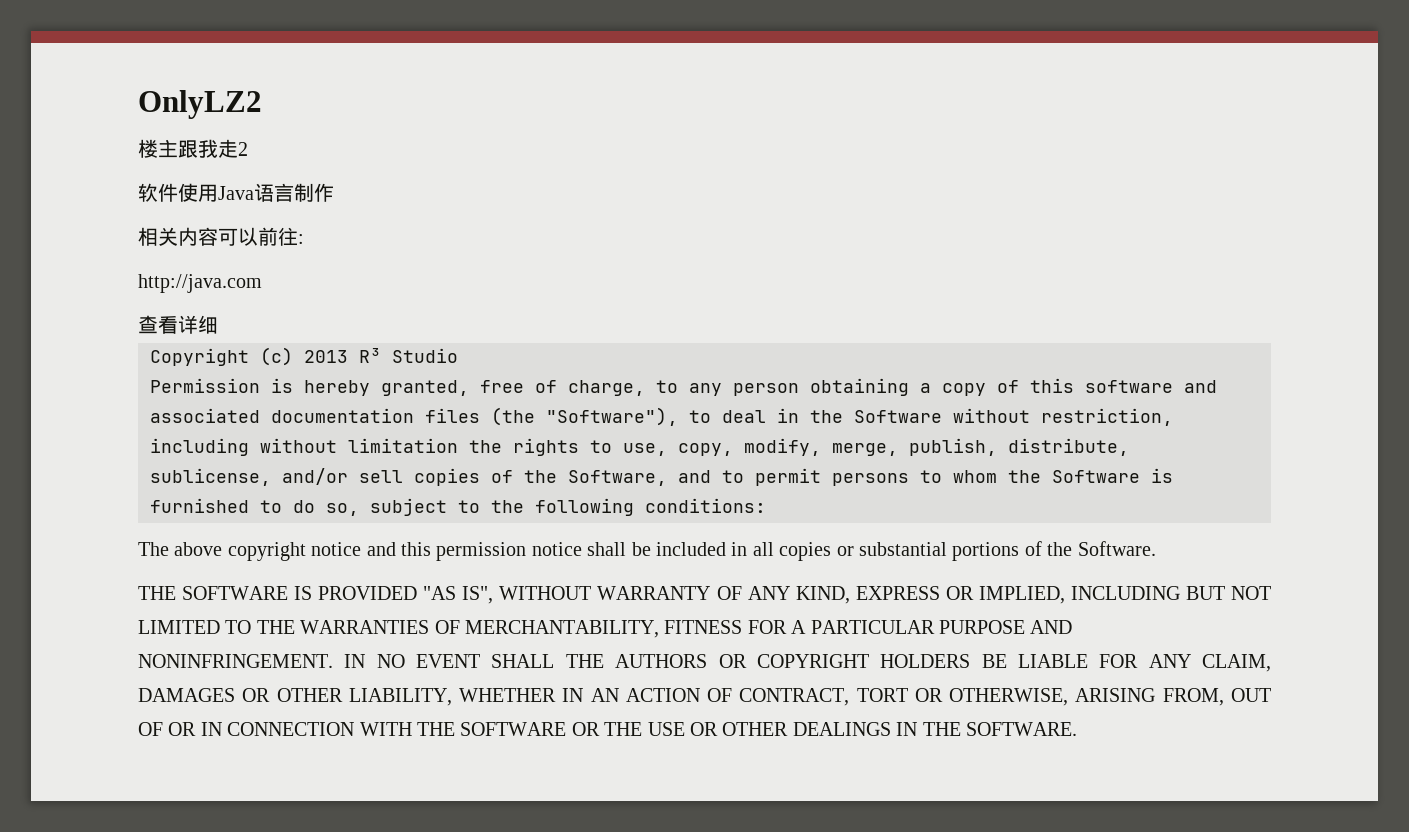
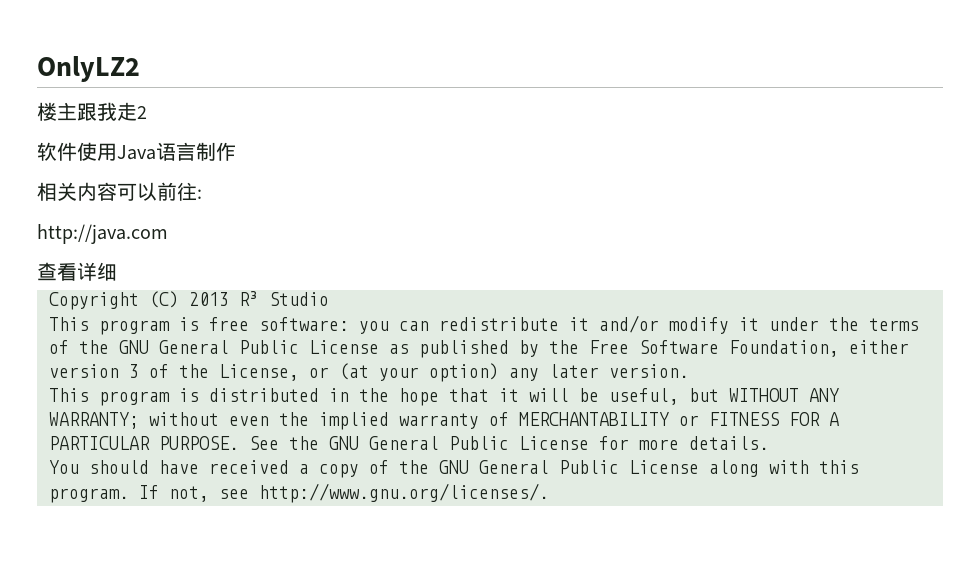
[260,347,293,366] (c) -> [149,291,179,308] (C)
[150,378,1217,396] [150,407,1173,426] [150,438,1129,456] [150,468,1173,486] [150,498,766,516] [138,541,1156,561] [138,586,1271,604] [138,620,1073,638] [138,654,1272,672] [138,688,1271,706] [138,722,1077,736] Permission is hereby granted, free of charge, to any person obtaining a copy of this software and associated documentation files (the "Software"), to deal in the Software without restriction, including without limitation the rights to use, copy, modify, merge, publish, distribute, sublicense, and/or sell copies of the Software, and to permit persons to whom the Software is furnished to do so, subject to the following conditions: // The above copyright notice and this permission notice shall be included in all copies or substantial portions of the Software. // THE SOFTWARE IS PROVIDED "AS IS", WITHOUT WARRANTY OF ANY KIND, EXPRESS OR IMPLIED, INCLUDING BUT NOT LIMITED TO THE WARRANTIES OF MERCHANTABILITY, FITNESS FOR A PARTICULAR PURPOSE AND NONINFRINGEMENT. IN NO EVENT SHALL THE AUTHORS OR COPYRIGHT HOLDERS BE LIABLE FOR ANY CLAIM, DAMAGES OR OTHER LIABILITY, WHETHER IN AN ACTION OF CONTRACT, TORT OR OTHERWISE, ARISING FROM, OUT OF OR IN CONNECTION WITH THE SOFTWARE OR THE USE OR OTHER DEALINGS IN THE SOFTWARE. -> [49,315,919,335] [49,340,909,358] [49,363,689,382] [49,388,839,406] [49,412,839,430] [49,436,769,450] [49,460,859,478] [49,483,549,503] This program is free software: you can redistribute it and/or modify it under the terms of the GNU General Public License as published by the Free Software Foundation, either version 3 of the License, or (at your option) any later version. // This program is distributed in the hope that it will be useful, but WITHOUT ANY WARRANTY; without even the implied warranty of MERCHANTABILITY or FITNESS FOR A PARTICULAR PURPOSE. See the GNU General Public License for more details. // You should have received a copy of the GNU General Public License along with this program. If not, see http://www.gnu.org/licenses/.

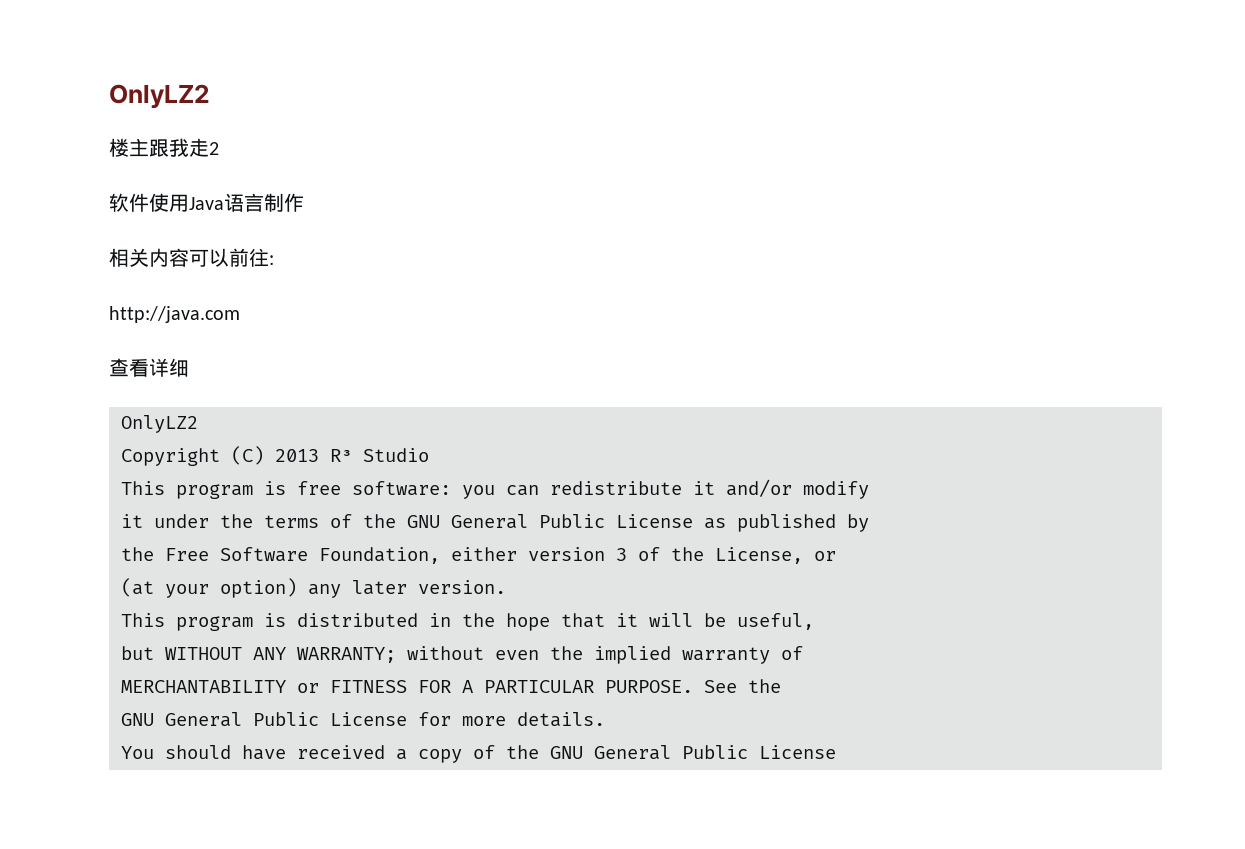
(117, 271) none -> [121,415,198,433] // OnlyLZ2
(729, 325) none -> (869, 490) //
(539, 348) none -> (869, 523) //
(329, 372) none -> (836, 556) //
(679, 396) none -> (814, 621) //
(509, 419) none -> (803, 653) //
(319, 443) none -> (781, 686) //
[709,460,859,477] [49,483,549,503] along with this program. If not, see http://www.gnu.org/licenses/. -> (836, 752) none

